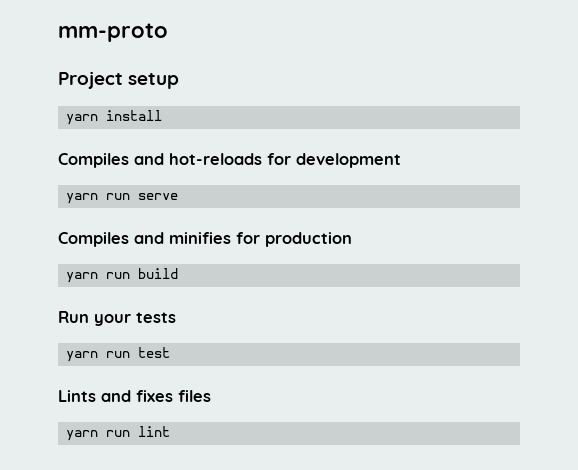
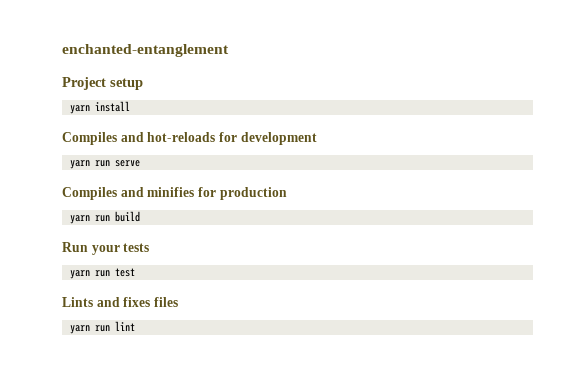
[58,23,168,42] mm-proto -> [62,44,229,57] enchanted-entanglement

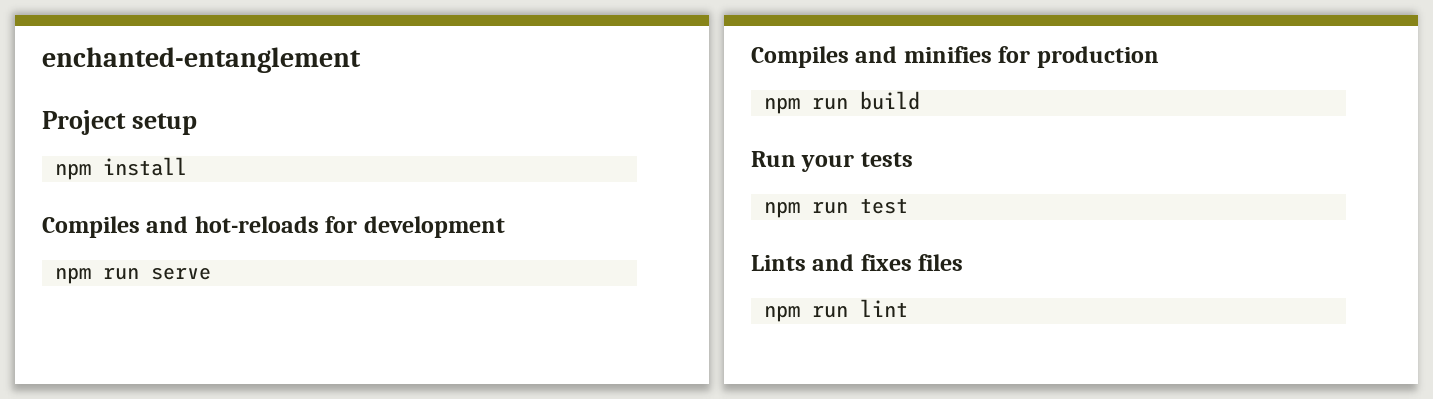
[69,105,90,114] yarn -> [55,163,92,180] npm
[69,160,90,169] yarn -> [55,267,92,284] npm
[69,215,90,224] yarn -> [764,97,801,114] npm
[69,270,90,279] yarn -> [764,201,801,218] npm
[69,325,90,334] yarn -> [764,305,801,322] npm

